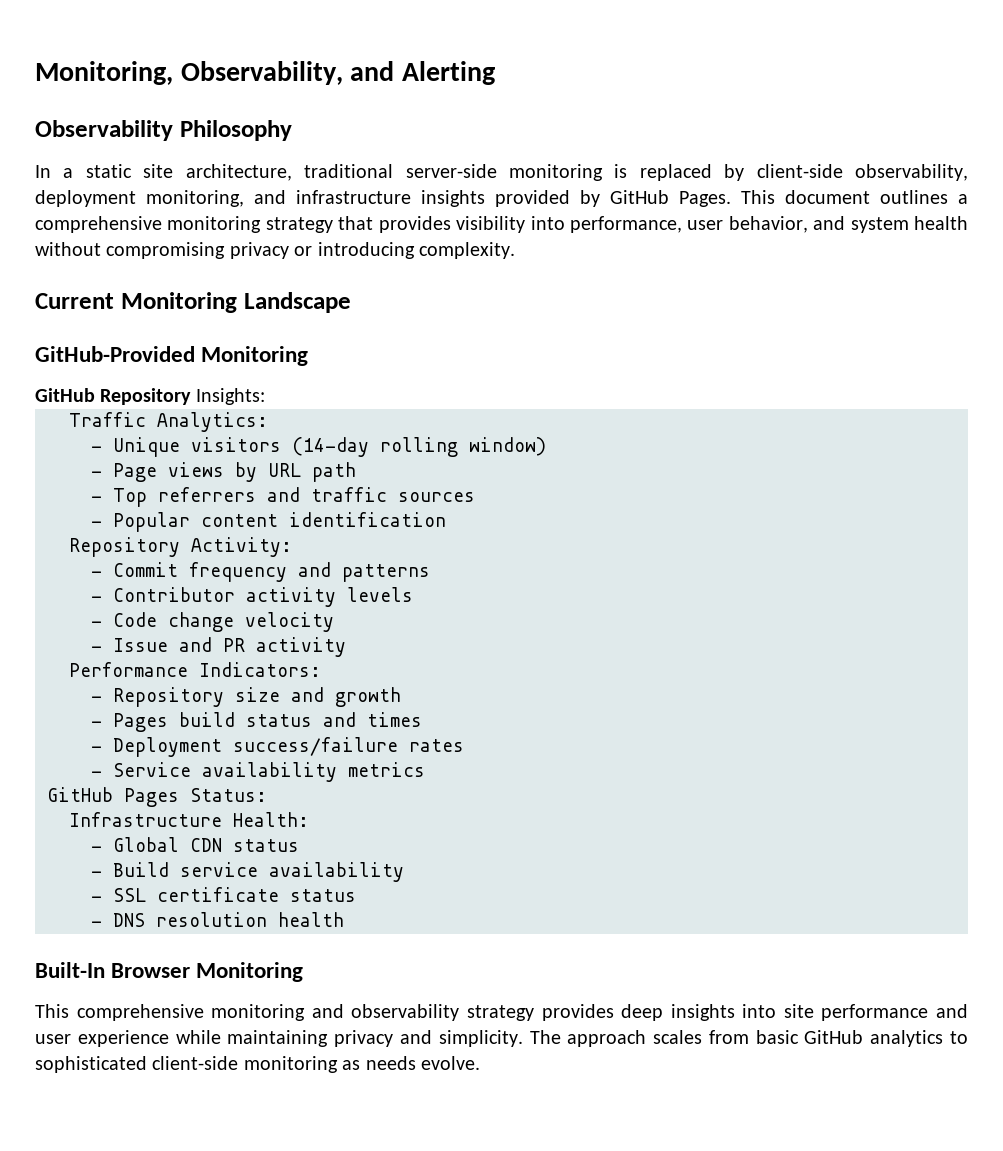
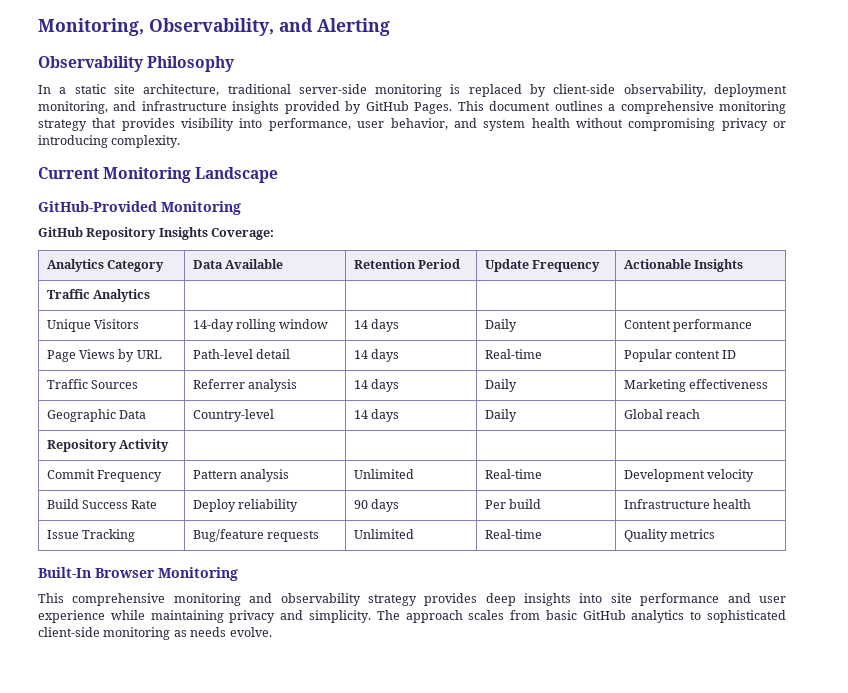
[195,388,265,405] [69,412,268,432] [91,437,546,457] [91,462,356,482] [91,487,475,507] [91,512,446,532] [69,537,292,557] [91,562,430,582] [91,587,413,607] [91,612,334,632] [91,637,346,657] [69,662,321,677] [91,687,401,707] [91,712,422,732] [91,737,464,757] [91,762,425,782] [47,787,267,807] [69,812,309,827] [91,837,299,852] [91,862,404,882] [91,887,356,902] [91,912,344,927] Insights: // Traffic Analytics: // - Unique visitors (14-day rolling window) // - Page views by URL path // - Top referrers and traffic sources // - Popular content identification // Repository Activity: // - Commit frequency and patterns // - Contributor activity levels // - Code change velocity // - Issue and PR activity // Performance Indicators: // - Repository size and growth // - Pages build status and times // - Deployment success/failure rates // - Service availability metrics // GitHub Pages Status: // Infrastructure Health: // - Global CDN status // - Build service availability // - SSL certificate status // - DNS resolution health -> [158,227,275,240] [46,259,165,272] [192,259,284,269] [353,259,461,269] [484,259,601,272] [623,259,744,272] [46,289,151,302] [46,319,140,332] [192,319,329,332] [353,319,400,332] [484,319,517,332] [623,319,753,332] [46,349,162,362] [192,349,291,359] [353,349,400,362] [484,349,542,359] [623,349,737,362] [46,379,139,389] [192,379,298,392] [353,379,400,392] [484,379,517,392] [623,379,769,392] [46,409,147,422] [192,409,274,422] [353,409,400,422] [484,409,517,422] [623,409,701,419] [46,439,170,452] [46,469,163,482] [192,469,290,482] [353,469,414,479] [484,469,542,479] [623,469,755,482] [46,499,158,509] [192,499,299,512] [353,499,400,512] [484,499,542,509] [623,499,752,509] [46,529,136,542] [192,529,320,542] [353,529,414,539] [484,529,542,539] [623,529,716,542] Insights Coverage: // Analytics Category | Data Available | Retention Period | Update Frequency | Actionable Insights // Traffic Analytics | | | | // Unique Visitors | 14-day rolling window | 14 days | Daily | Content performance // Page Views by URL | Path-level detail | 14 days | Real-time | Popular content ID // Traffic Sources | Referrer analysis | 14 days | Daily | Marketing effectiveness // Geographic Data | Country-level | 14 days | Daily | Global reach // Repository Activity | | | | // Commit Frequency | Pattern analysis | Unlimited | Real-time | Development velocity // Build Success Rate | Deploy reliability | 90 days | Per build | Infrastructure health // Issue Tracking | Bug/feature requests | Unlimited | Real-time | Quality metrics

